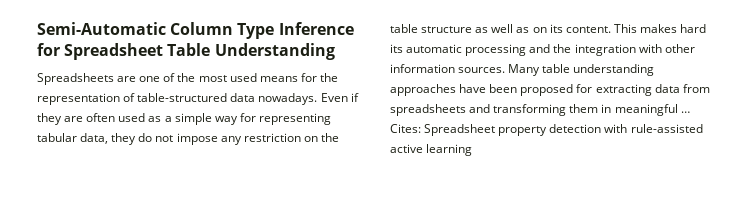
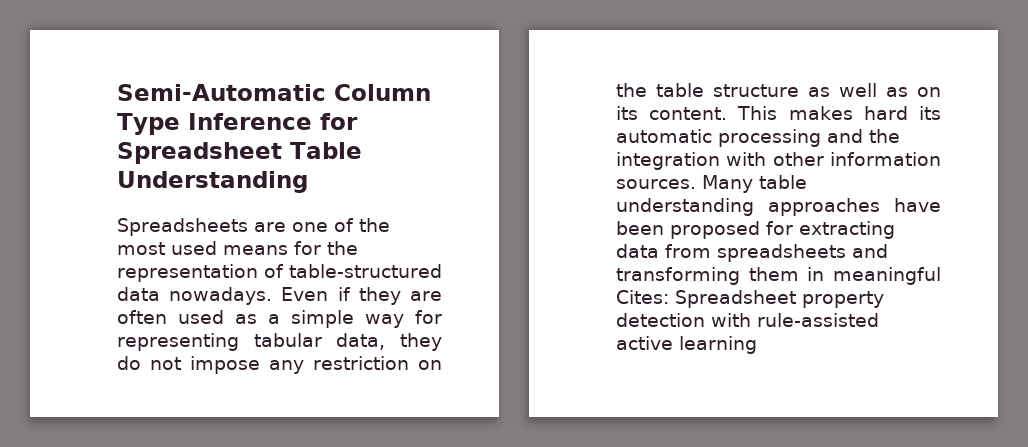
[680,111,690,113] … -> (941, 276) none

